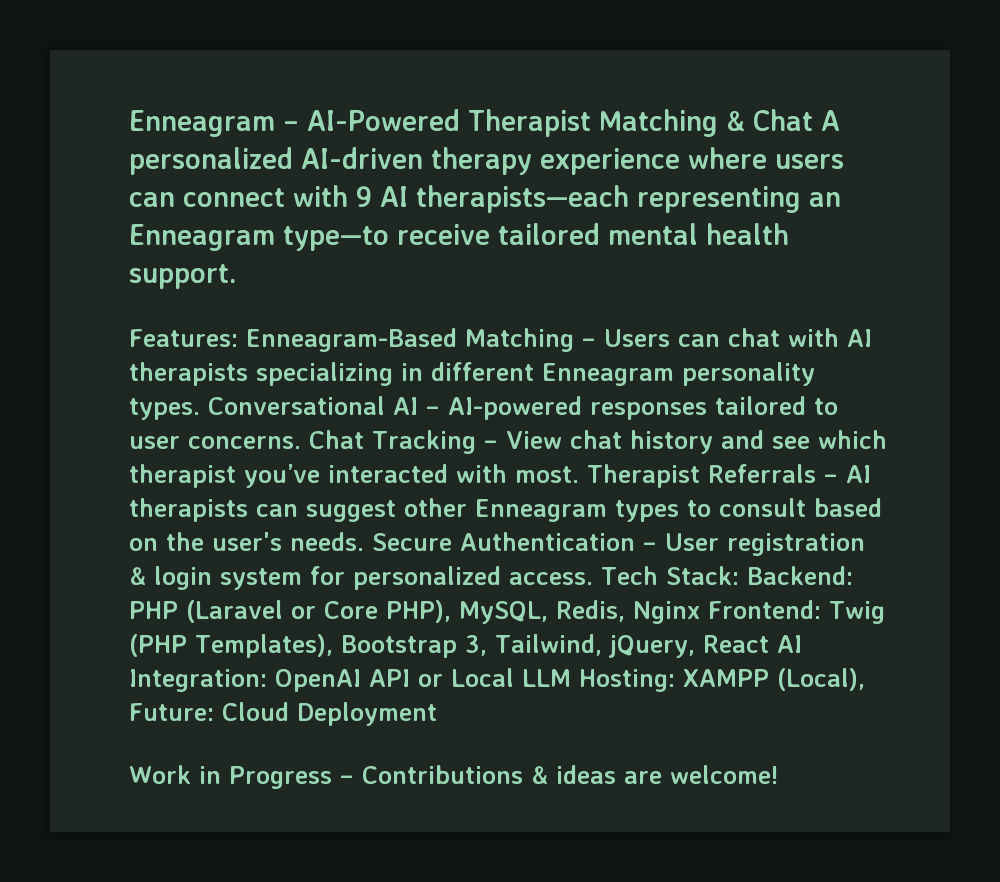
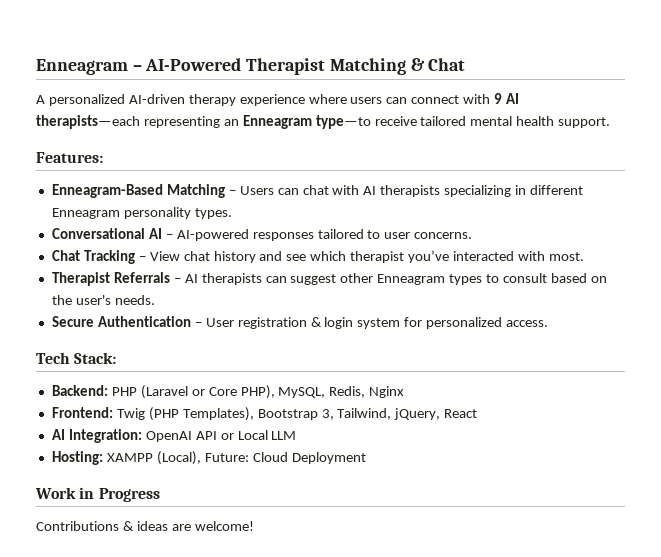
(813, 120) none -> (466, 64) //
(238, 338) none -> (103, 157) //
(200, 409) none -> (232, 213) //
(301, 442) none -> (473, 235) //
(579, 474) none -> (584, 256) //
(364, 541) none -> (155, 300) //
(593, 578) none -> (549, 323) //
(739, 575) none -> (117, 358) //
(700, 612) none -> (405, 392) //
(769, 644) none -> (478, 413) //
(571, 678) none -> (297, 435) //
[339,775,354,784] – -> (160, 495) //

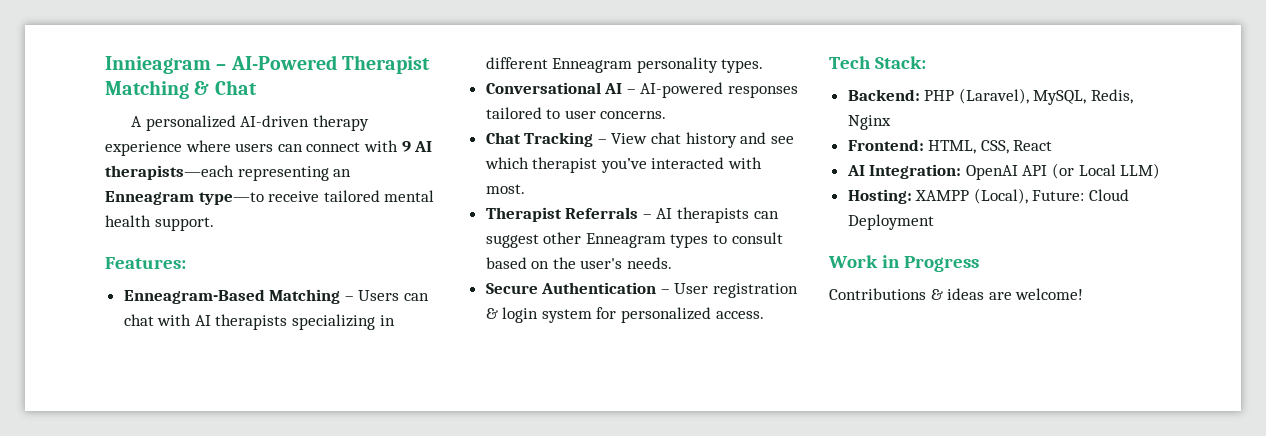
[36,59,128,75] Enneagram -> [105,56,211,74] Innieagram
[140,385,275,399] (Laravel or Core PHP), -> [958,88,1029,104] (Laravel),
[116,407,441,421] Twig (PHP Templates), Bootstrap 3, Tailwind, jQuery, -> [928,140,1009,154] HTML, CSS,
[220,430,297,440] or Local LLM -> [1052,163,1161,179] (or Local LLM)

